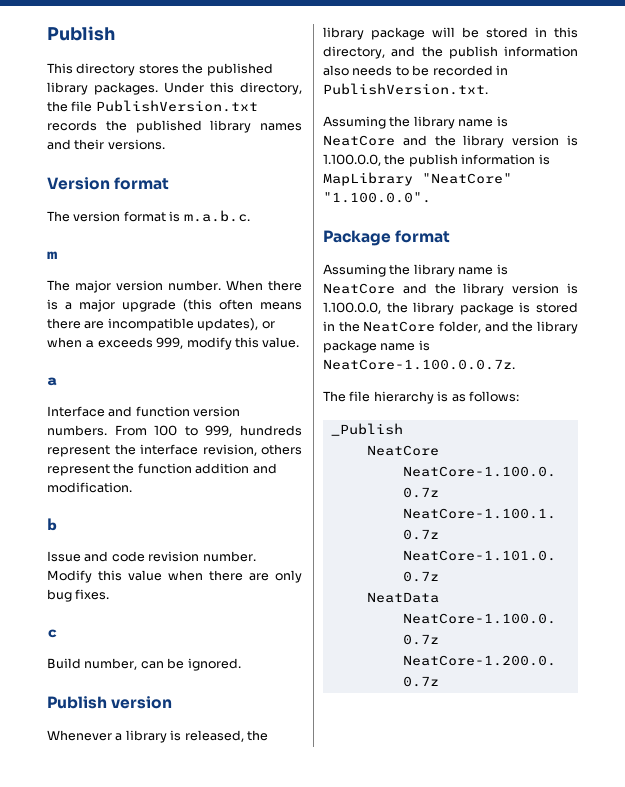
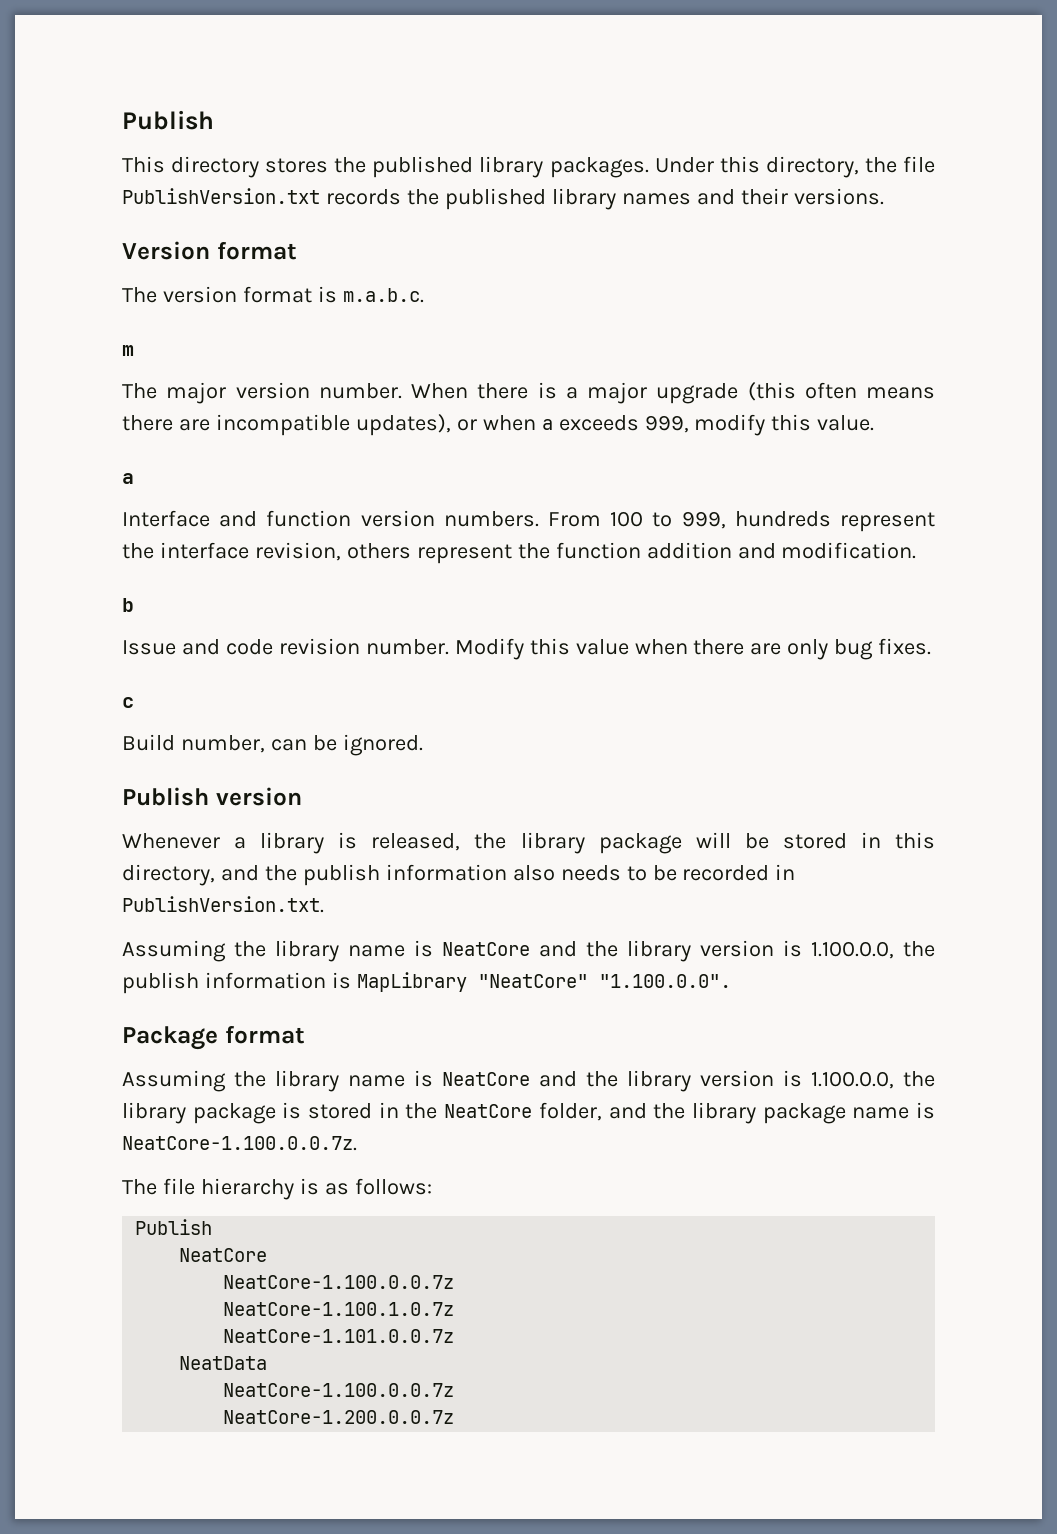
[330,423,403,436] _Publish -> [135,1219,213,1235] Publish

